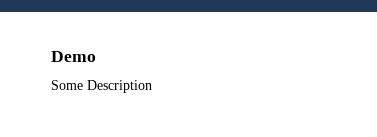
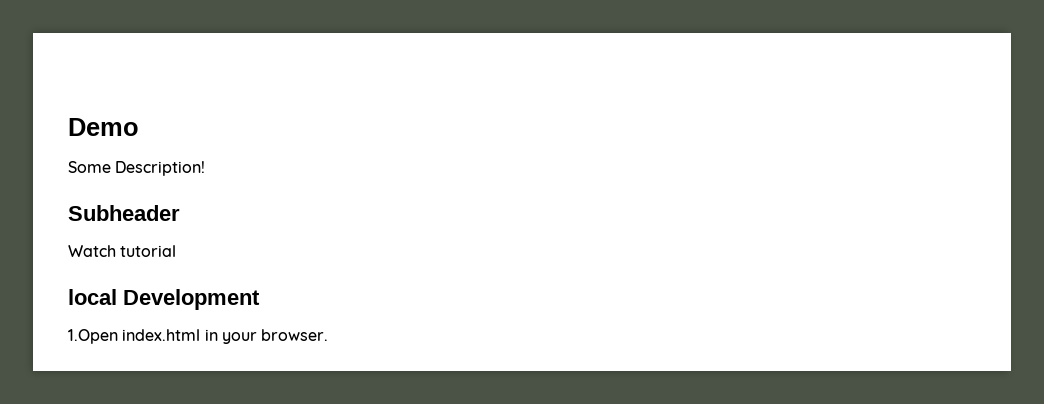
[87,80,152,93] Description -> [115,161,206,176] [68,205,180,221] [68,245,177,257] [68,289,260,310] [68,329,329,344] Description! // Subheader // Watch tutorial // local Development // 1.Open index.html in your browser.

